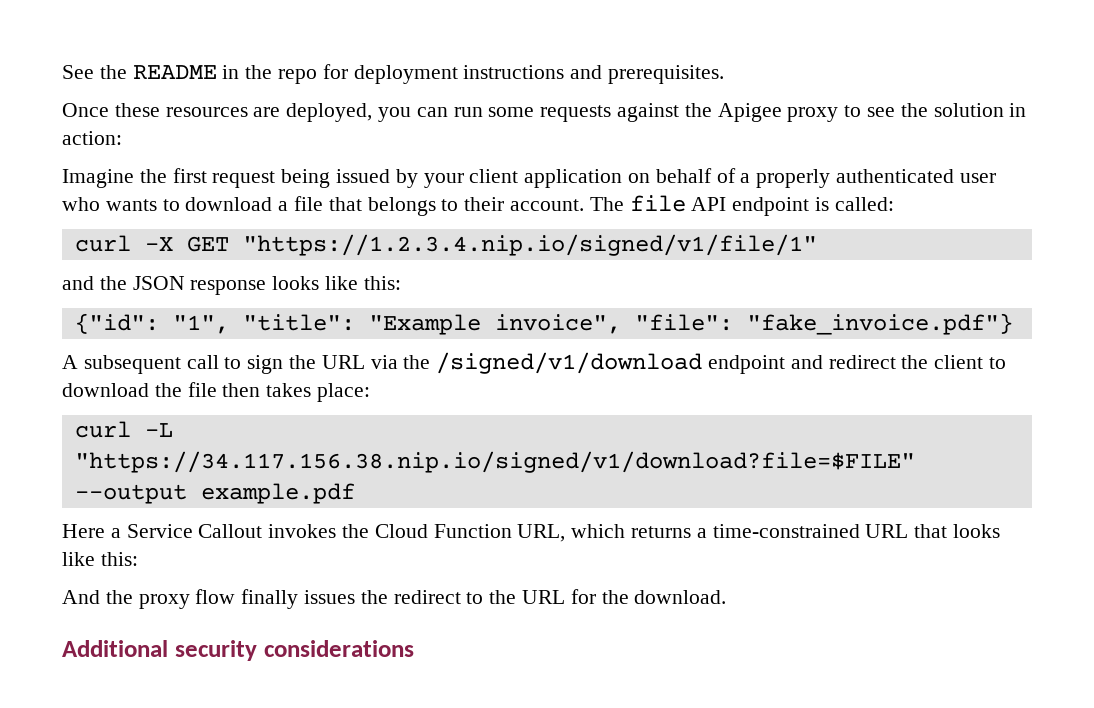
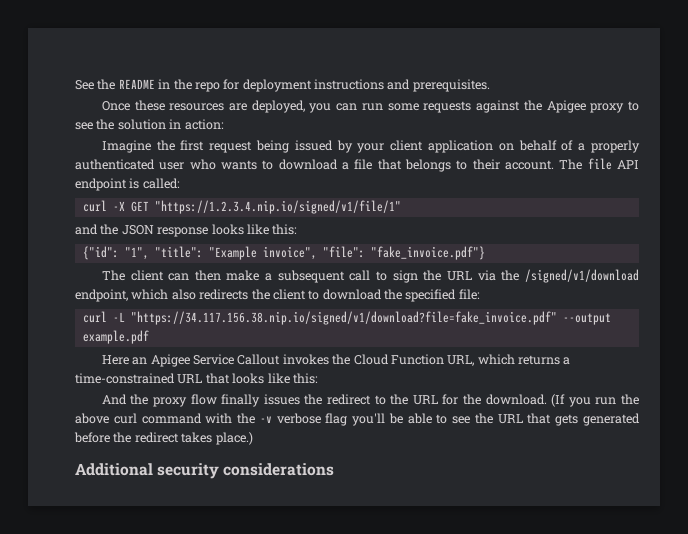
[62,355,78,369] A -> [101,270,273,281] The client can then make a
[708,355,896,374] endpoint and redirect -> [75,289,249,302] endpoint, which also redirects
[187,382,371,402] file then takes place: -> [405,289,480,302] specified file:
[74,451,915,473] "https://34.117.156.38.nip.io/signed/v1/download?file=$FILE" -> [130,311,557,325] "https://34.117.156.38.nip.io/signed/v1/download?file=fake_invoice.pdf"
[110,528,121,538] a -> [132,354,190,367] an Apigee
(727, 597) none -> [551,394,640,407] [75,413,640,426] [74,432,253,445] (If you run the above curl command with the -v verbose flag you'll be able to see the URL that gets generated before the redirect takes place.)

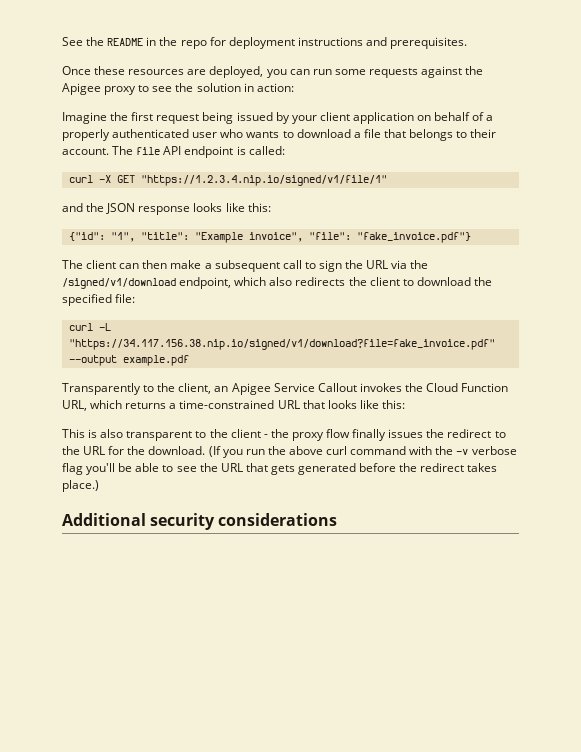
[101,355,129,365] Here -> [62,383,212,395] Transparently to the client,
[101,394,127,405] And -> [62,429,268,441] This is also transparent to the client -

